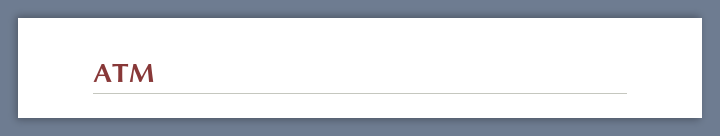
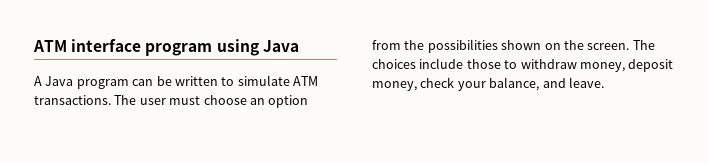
[93,63,154,82] ATM -> [33,39,299,56] [34,75,318,89] [34,95,309,108] [372,39,655,53] [372,58,674,72] [372,77,604,91] ATM interface program using Java // A Java program can be written to simulate ATM transactions. The user must choose an option from the possibilities shown on the screen. The choices include those to withdraw money, deposit money, check your balance, and leave.

